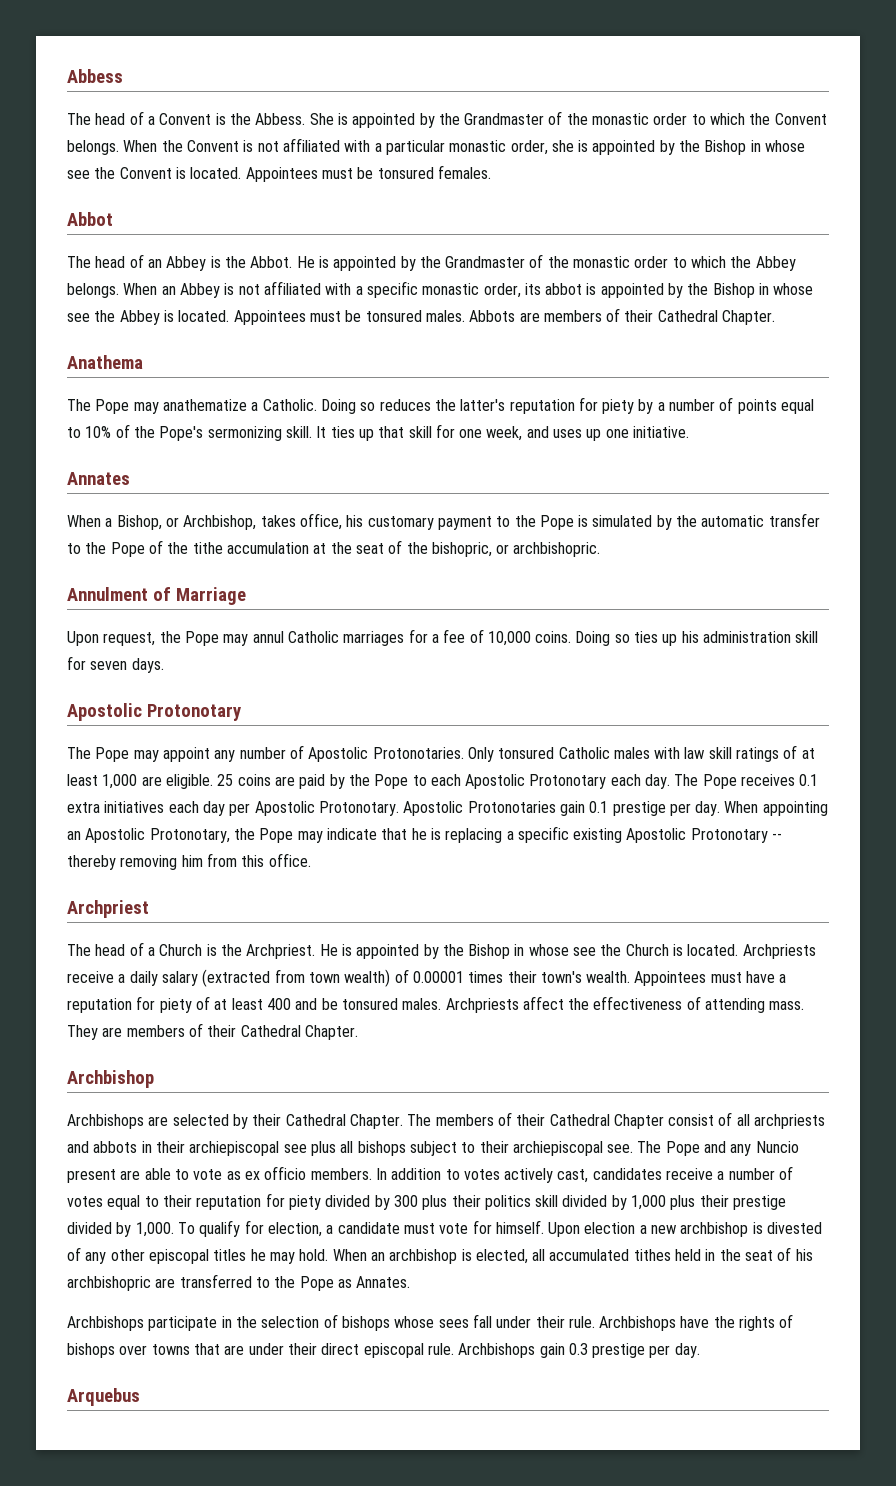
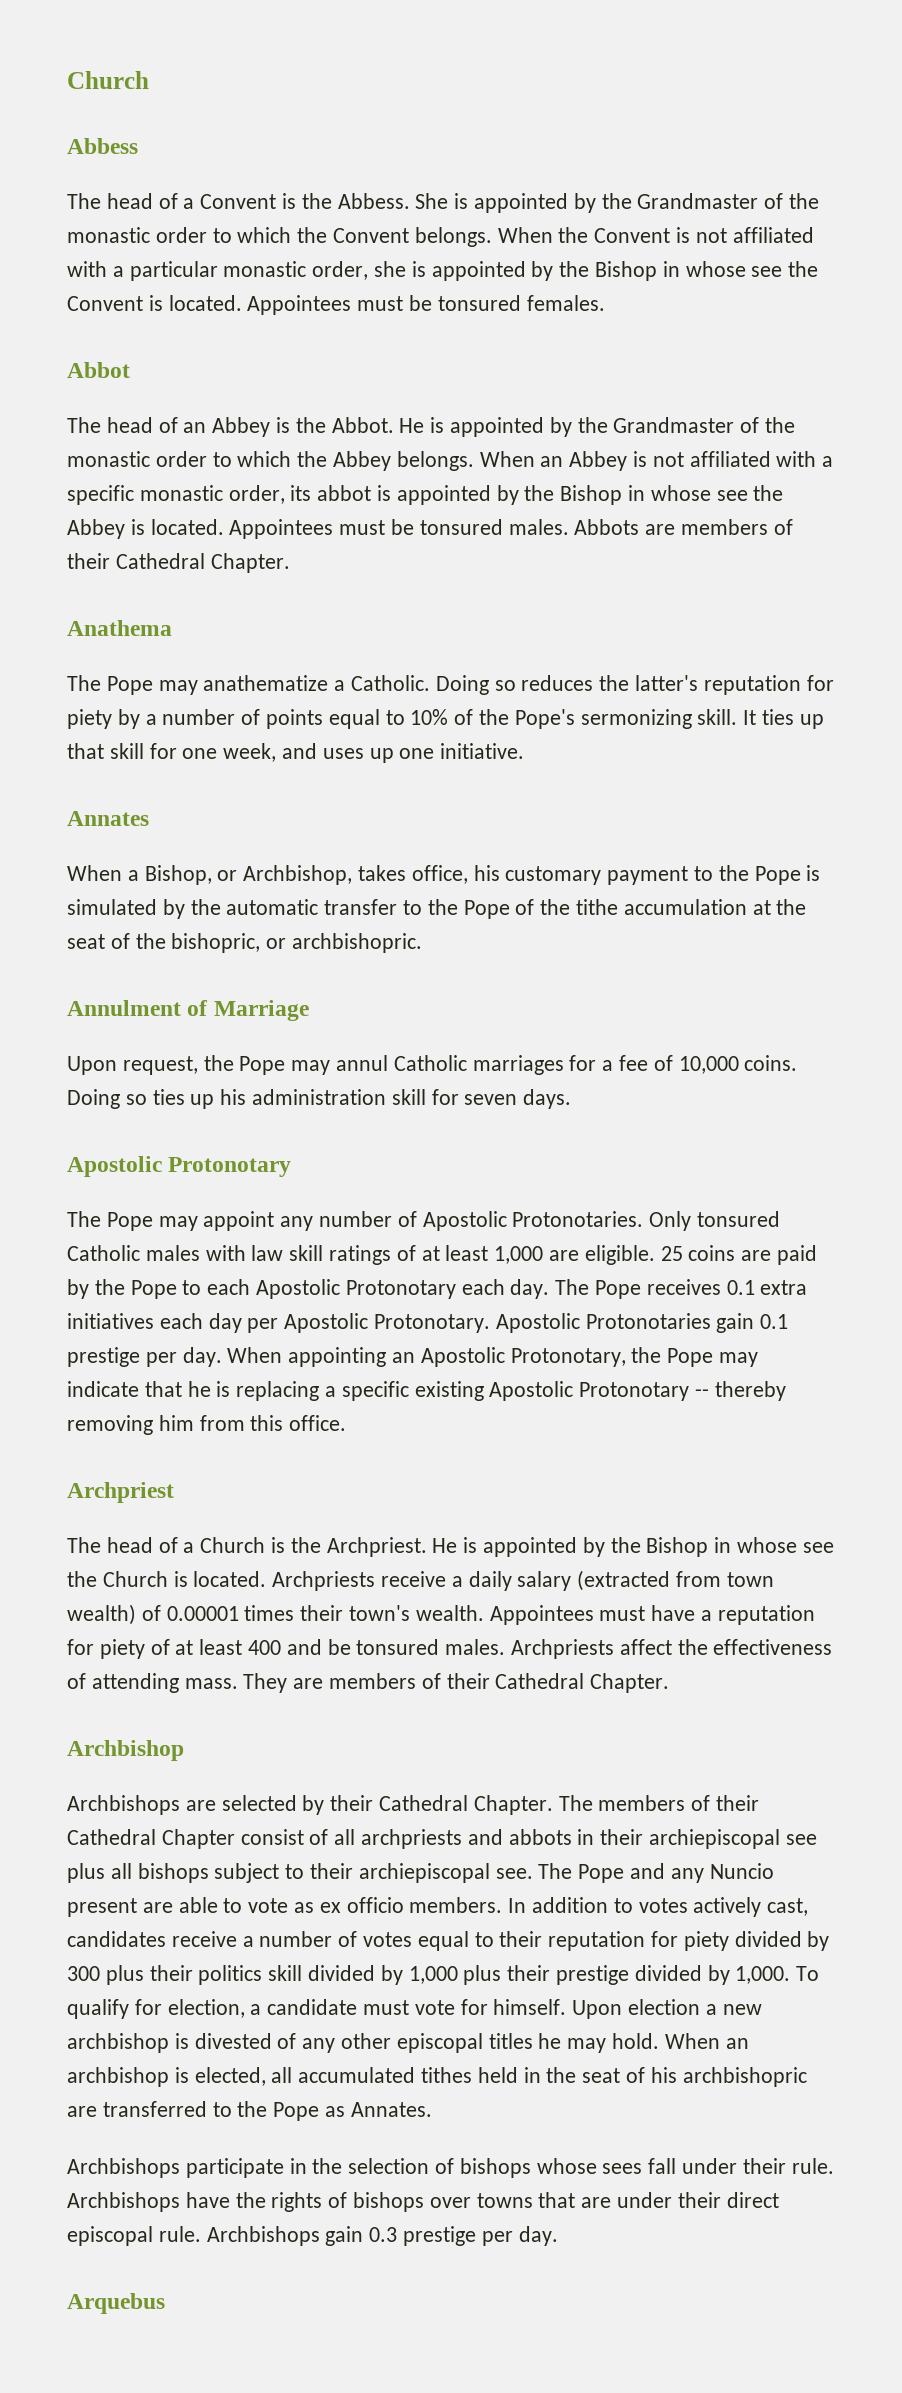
(67, 76) none -> [67,71,149,89] Church //

